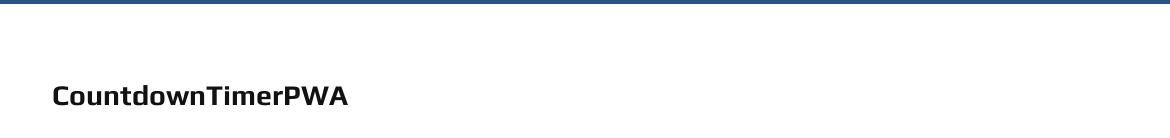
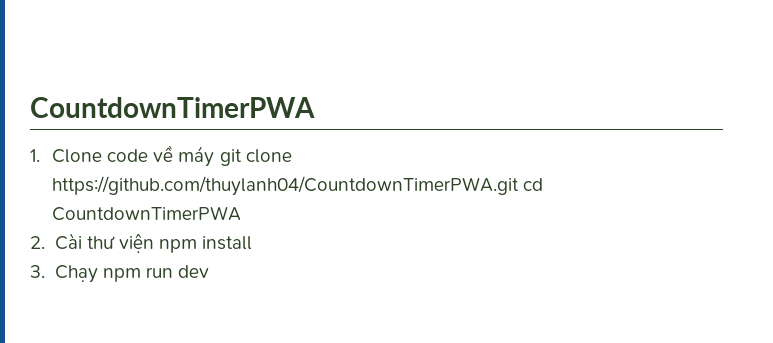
[52,85,348,106] CountdownTimerPWA -> [30,97,315,118] [30,145,292,167] [52,176,544,196] [52,206,242,221] [30,233,253,253] [30,265,209,283] CountdownTimerPWA // 1. Clone code về máy git clone https://github.com/thuylanh04/CountdownTimerPWA.git cd CountdownTimerPWA // 2. Cài thư viện npm install // 3. Chạy npm run dev

